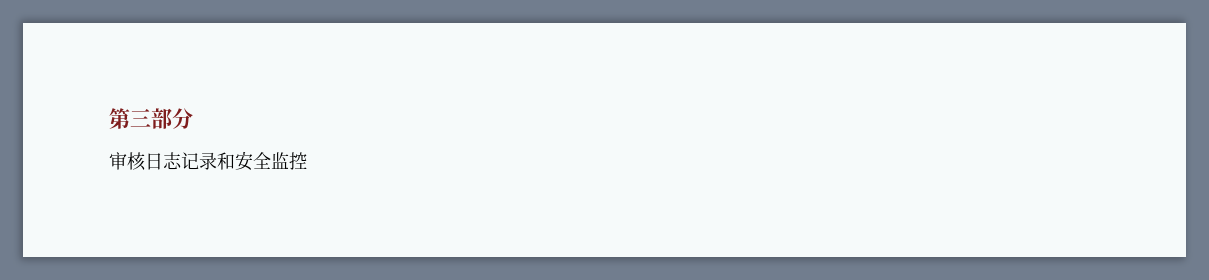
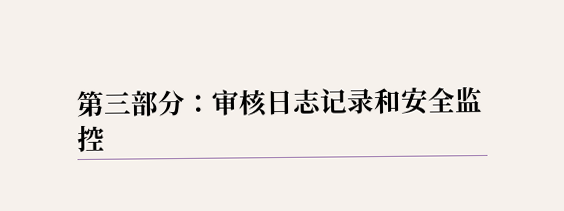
(193, 118) // -> [184,94,213,113] ：

